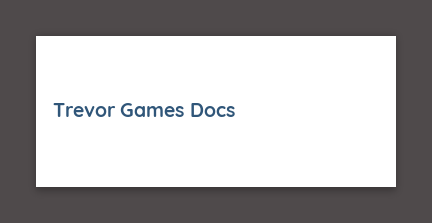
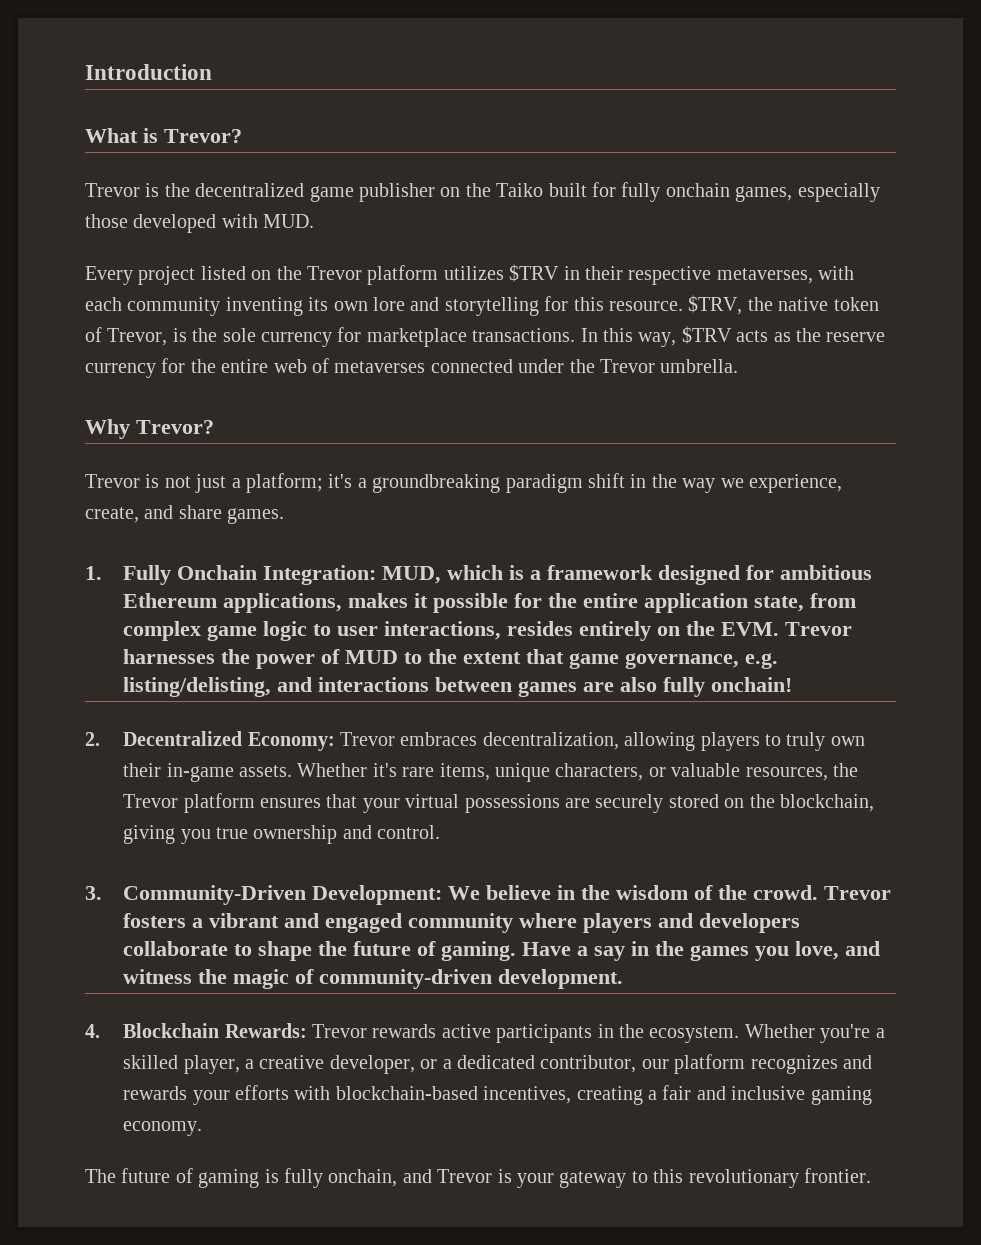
[53,103,235,117] Trevor Games Docs -> [85,64,212,80] [85,128,242,143] [85,182,880,202] [85,214,315,233] [85,264,855,285] [85,295,879,316] [85,326,886,347] [85,358,739,378] [85,419,214,439] [85,473,842,493] [85,505,285,524] [85,565,873,585] [123,593,857,613] [123,621,853,641] [123,649,779,669] [123,677,793,697] [85,731,865,751] [123,763,859,782] [123,793,875,813] [123,825,441,844] [85,885,892,905] [123,913,801,933] [123,941,881,961] [123,969,624,989] [85,1023,885,1043] [123,1054,873,1074] [123,1085,872,1105] [123,1121,203,1136] [85,1168,871,1188] Introduction // What is Trevor? // Trevor is the decentralized game publisher on the Taiko built for fully onchain games, especially those developed with MUD. // Every project listed on the Trevor platform utilizes $TRV in their respective metaverses, with each community inventing its own lore and storytelling for this resource. $TRV, the native token of Trevor, is the sole currency for marketplace transactions. In this way, $TRV acts as the reserve currency for the entire web of metaverses connected under the Trevor umbrella. // Why Trevor? // Trevor is not just a platform; it's a groundbreaking paradigm shift in the way we experience, create, and share games. // 1. Fully Onchain Integration: MUD, which is a framework designed for ambitious Ethereum applications, makes it possible for the entire application state, from complex game logic to user interactions, resides entirely on the EVM. Trevor harnesses the power of MUD to the extent that game governance, e.g. listing/delisting, and interactions between games are also fully onchain! // 2. Decentralized Economy: Trevor embraces decentralization, allowing players to truly own their in-game assets. Whether it's rare items, unique characters, or valuable resources, the Trevor platform ensures that your virtual possessions are securely stored on the blockchain, giving you true ownership and control. // 3. Community-Driven Development: We believe in the wisdom of the crowd. Trevor fosters a vibrant and engaged community where players and developers collaborate to shape the future of gaming. Have a say in the games you love, and witness the magic of community-driven development. // 4. Blockchain Rewards: Trevor rewards active participants in the ecosystem. Whether you're a skilled player, a creative developer, or a dedicated contributor, our platform recognizes and rewards your efforts with blockchain-based incentives, creating a fair and inclusive gaming economy. // The future of gaming is fully onchain, and Trevor is your gateway to this revolutionary frontier.

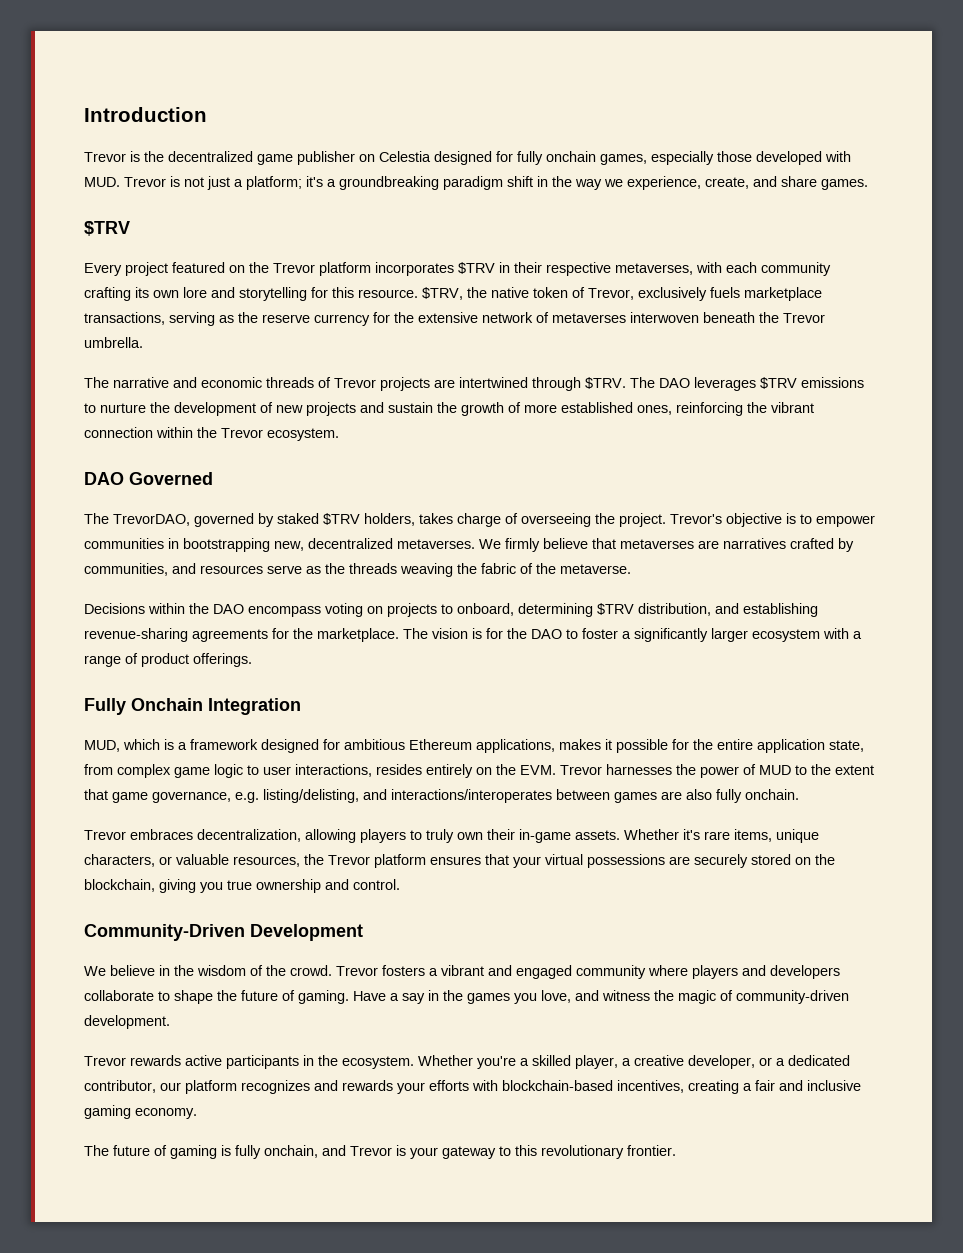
[85,128,242,143] // What is Trevor? -> (207, 114) none
[465,183,587,197] the Taiko built -> [379,151,492,165] Celestia designed
[85,264,855,285] [85,295,879,316] [85,326,886,347] [85,358,739,378] [85,419,214,439] // Every project listed on the Trevor platform utilizes $TRV in their respective metaverses, with each community inventing its own lore and storytelling for this resource. $TRV, the native token of Trevor, is the sole currency for marketplace transactions. In this way, $TRV acts as the reserve currency for the entire web of metaverses connected under the Trevor umbrella. // Why Trevor? // -> (120, 182) none
[85,566,102,580] 1. -> [84,221,130,236] [84,262,831,276] [84,287,822,301] [84,312,825,326] [84,337,143,348] [84,377,864,391] [84,402,814,416] [84,427,339,441] [84,472,213,485] [84,513,875,527] [84,538,854,552] [84,563,631,577] [84,603,818,617] [84,628,862,642] [84,653,252,667] $TRV // Every project featured on the Trevor platform incorporates $TRV in their respective metaverses, with each community crafting its own lore and storytelling for this resource. $TRV, the native token of Trevor, exclusively fuels marketplace transactions, serving as the reserve currency for the extensive network of metaverses interwoven beneath the Trevor umbrella. // The narrative and economic threads of Trevor projects are intertwined through $TRV. The DAO leverages $TRV emissions to nurture the development of new projects and sustain the growth of more established ones, reinforcing the vibrant connection within the Trevor ecosystem. // DAO Governed // The TrevorDAO, governed by staked $TRV holders, takes charge of overseeing the project. Trevor's objective is to empower communities in bootstrapping new, decentralized metaverses. We firmly believe that metaverses are narratives crafted by communities, and resources serve as the threads weaving the fabric of the metaverse. // Decisions within the DAO encompass voting on projects to onboard, determining $TRV distribution, and establishing revenue-sharing agreements for the marketplace. The vision is for the DAO to foster a significantly larger ecosystem with a range of product offerings. //
[263,565,377,585] Integration: -> [208,698,301,715] Integration //
[318,677,430,692] interactions -> [391,789,552,803] interactions/interoperates
[711,677,793,692] [85,731,335,751] onchain! // 2. Decentralized Economy: -> [745,789,799,800] onchain. //
[85,885,443,905] 3. Community-Driven Development: -> [84,924,363,941] Community-Driven Development //
[85,1023,307,1038] 4. Blockchain Rewards: -> (170, 1022) none

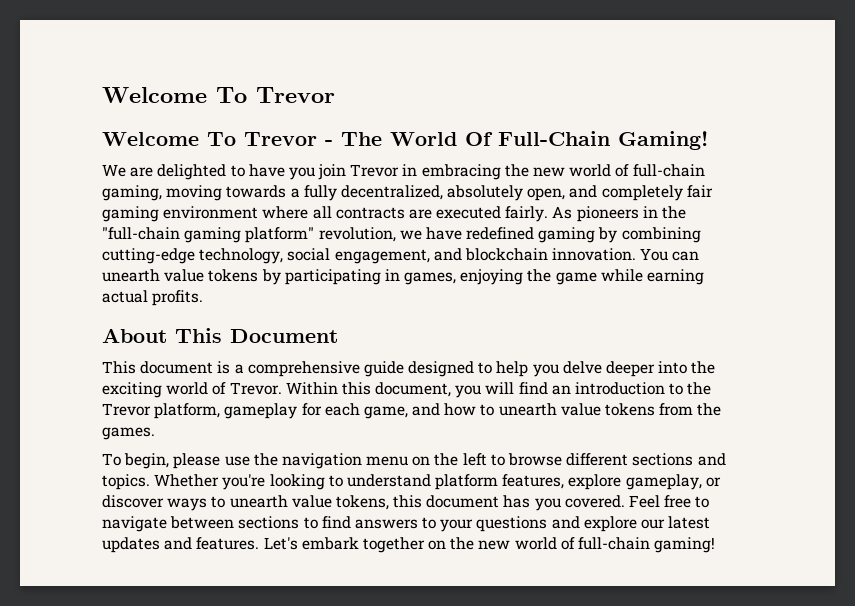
[84,107,207,122] [84,151,851,165] [84,176,868,190] [84,221,130,236] [84,262,831,276] [84,287,822,301] [84,312,825,326] [84,337,143,348] [84,377,864,391] [84,402,814,416] [84,427,339,441] [84,472,213,485] [84,513,875,527] [84,538,854,552] [84,563,631,577] [84,603,818,617] [84,628,862,642] [84,653,252,667] [84,698,301,715] [84,739,864,753] [84,764,874,778] [84,789,799,803] [84,829,819,843] [84,854,835,868] [84,879,400,893] [84,924,363,941] [84,965,840,979] [84,990,849,1004] [84,1015,170,1029] [84,1055,850,1069] [84,1080,861,1094] [84,1105,197,1119] [84,1145,676,1159] Introduction // Trevor is the decentralized game publisher on Celestia designed for fully onchain games, especially those developed with MUD. Trevor is not just a platform; it's a groundbreaking paradigm shift in the way we experience, create, and share games. // $TRV // Every project featured on the Trevor platform incorporates $TRV in their respective metaverses, with each community crafting its own lore and storytelling for this resource. $TRV, the native token of Trevor, exclusively fuels marketplace transactions, serving as the reserve currency for the extensive network of metaverses interwoven beneath the Trevor umbrella. // The narrative and economic threads of Trevor projects are intertwined through $TRV. The DAO leverages $TRV emissions to nurture the development of new projects and sustain the growth of more established ones, reinforcing the vibrant connection within the Trevor ecosystem. // DAO Governed // The TrevorDAO, governed by staked $TRV holders, takes charge of overseeing the project. Trevor's objective is to empower communities in bootstrapping new, decentralized metaverses. We firmly believe that metaverses are narratives crafted by communities, and resources serve as the threads weaving the fabric of the metaverse. // Decisions within the DAO encompass voting on projects to onboard, determining $TRV distribution, and establishing revenue-sharing agreements for the marketplace. The vision is for the DAO to foster a significantly larger ecosystem with a range of product offerings. // Fully Onchain Integration // MUD, which is a framework designed for ambitious Ethereum applications, makes it possible for the entire application state, from complex game logic to user interactions, resides entirely on the EVM. Trevor harnesses the power of MUD to the extent that game governance, e.g. listing/delisting, and interactions/interoperates between games are also fully onchain. // Trevor embraces decentralization, allowing players to truly own their in-game assets. Whether it's rare items, unique characters, or valuable resources, the Trevor platform ensures that your virtual possessions are securely stored on the blockchain, giving you true ownership and control. // Community-Driven Development // We believe in the wisdom of the crowd. Trevor fosters a vibrant and engaged community where players and developers collaborate to shape the future of gaming. Have a say in the games you love, and witness the magic of community-driven development. // Trevor rewards active participants in the ecosystem. Whether you're a skilled player, a creative developer, or a dedicated contributor, our platform recognizes and rewards your efforts with blockchain-based incentives, creating a fair and inclusive gaming economy. // The future of gaming is fully onchain, and Trevor is your gateway to this revolutionary frontier. -> [102,87,335,103] [102,131,708,150] [102,164,705,180] [102,185,713,201] [102,206,687,222] [102,227,701,243] [102,248,700,264] [102,269,705,285] [102,290,204,306] [102,328,338,343] [102,361,716,377] [102,382,712,398] [102,403,722,419] [102,427,155,440] [102,453,726,469] [102,474,721,490] [102,495,710,511] [102,516,711,532] [102,537,716,553] Welcome To Trevor // Welcome To Trevor - The World Of Full-Chain Gaming! // We are delighted to have you join Trevor in embracing the new world of full-chain gaming, moving towards a fully decentralized, absolutely open, and completely fair gaming environment where all contracts are executed fairly. As pioneers in the "full-chain gaming platform" revolution, we have redefined gaming by combining cutting-edge technology, social engagement, and blockchain innovation. You can unearth value tokens by participating in games, enjoying the game while earning actual profits. // About This Document // This document is a comprehensive guide designed to help you delve deeper into the exciting world of Trevor. Within this document, you will find an introduction to the Trevor platform, gameplay for each game, and how to unearth value tokens from the games. // To begin, please use the navigation menu on the left to browse different sections and topics. Whether you're looking to understand platform features, explore gameplay, or discover ways to unearth value tokens, this document has you covered. Feel free to navigate between sections to find answers to your questions and explore our latest updates and features. Let's embark together on the new world of full-chain gaming!

